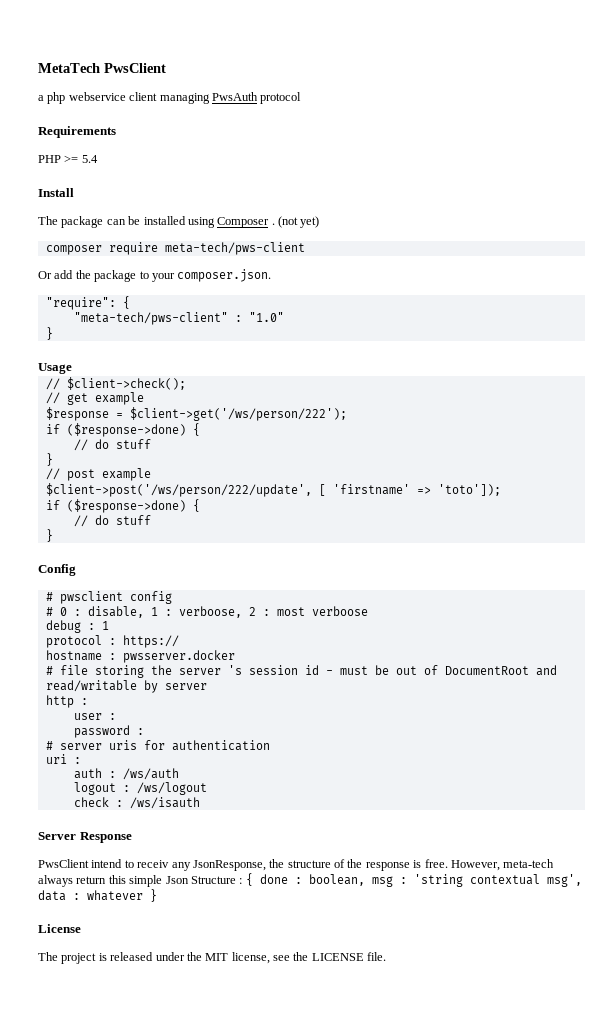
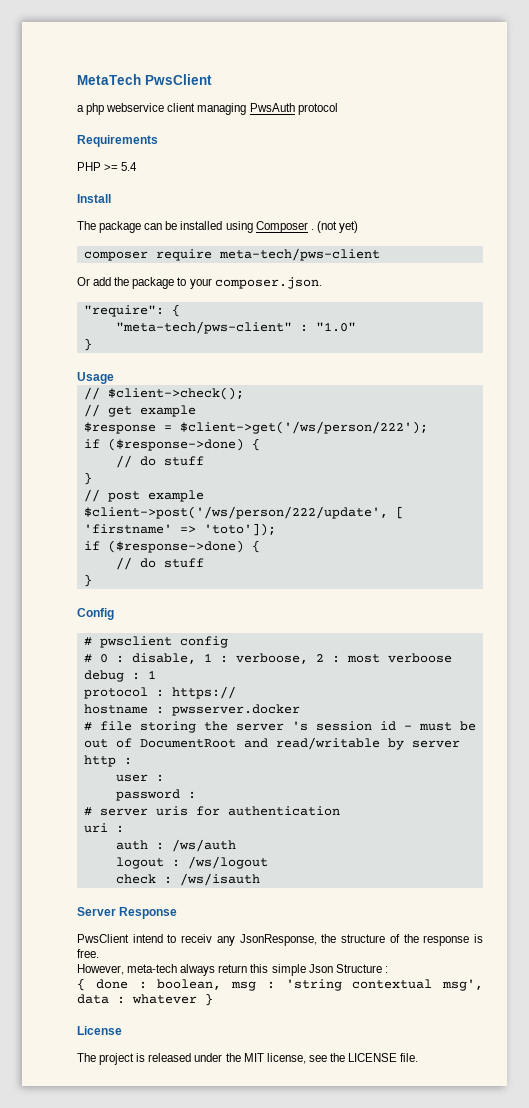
(448, 863) none -> (99, 953) //
(243, 881) none -> (388, 969) //

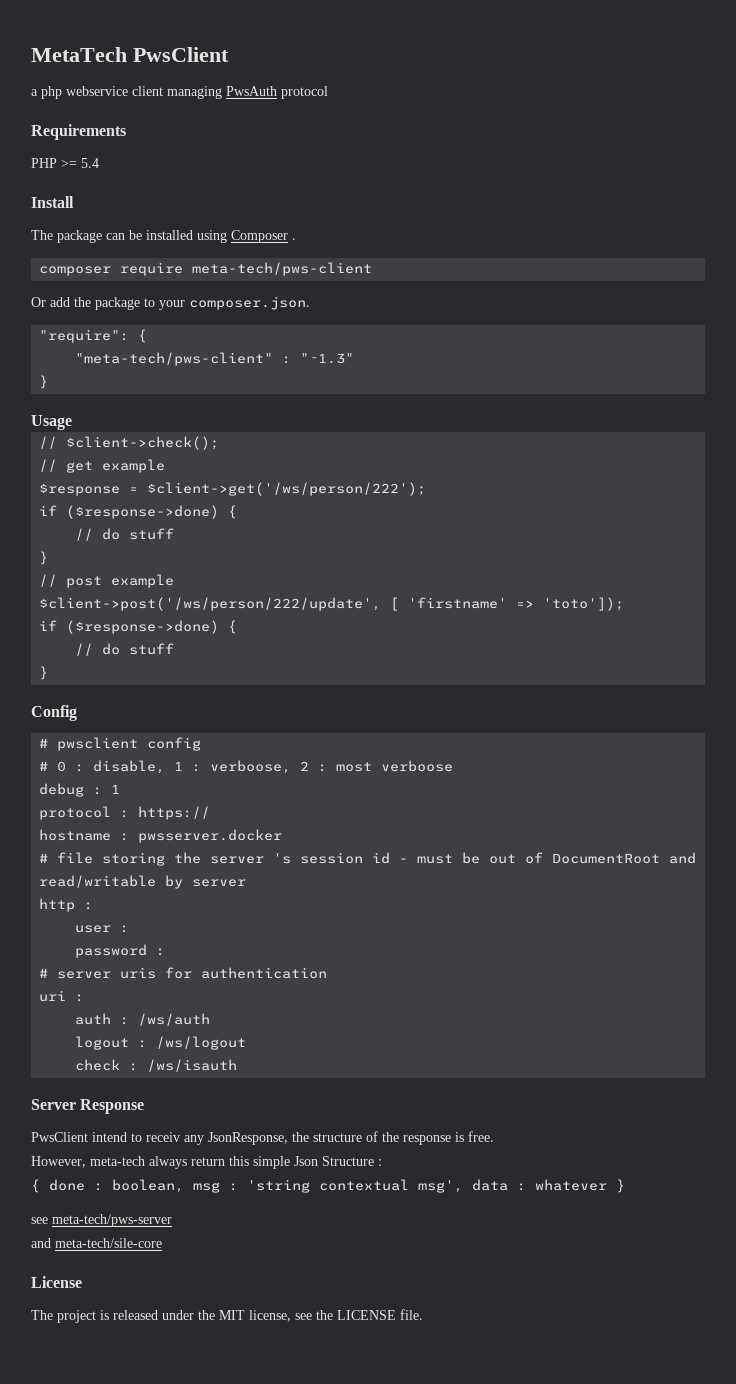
[316,221,358,233] (not yet) -> (296, 239) none
[315,322,356,332] "1.0" -> [300,353,355,364] "~1.3"
(213, 999) none -> [31,1214,172,1227] [31,1238,162,1248] // see meta-tech/pws-server // and meta-tech/sile-core

